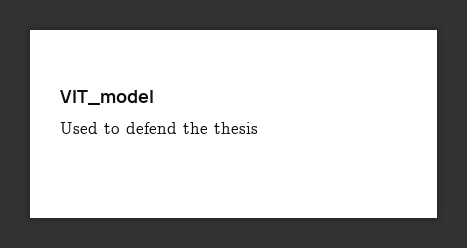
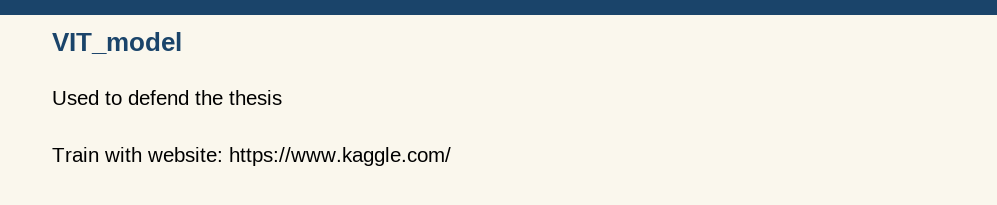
(258, 128) none -> [52,147,451,166] // Train with website: https://www.kaggle.com/

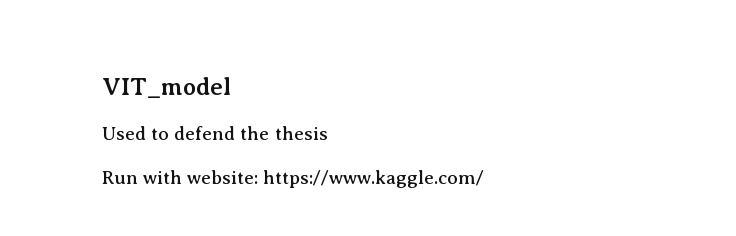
[52,147,99,162] Train -> [102,171,138,184] Run

